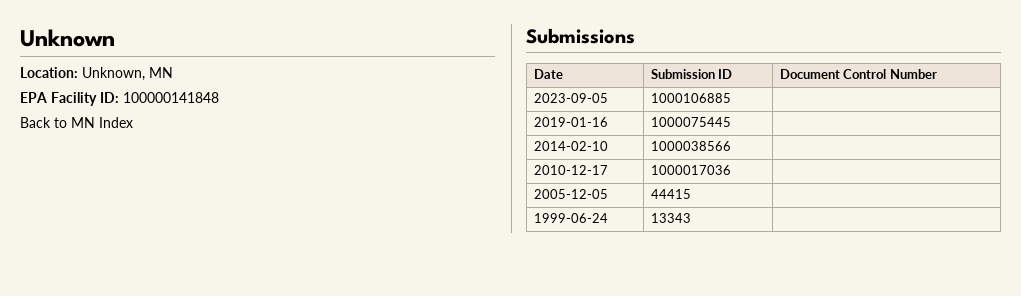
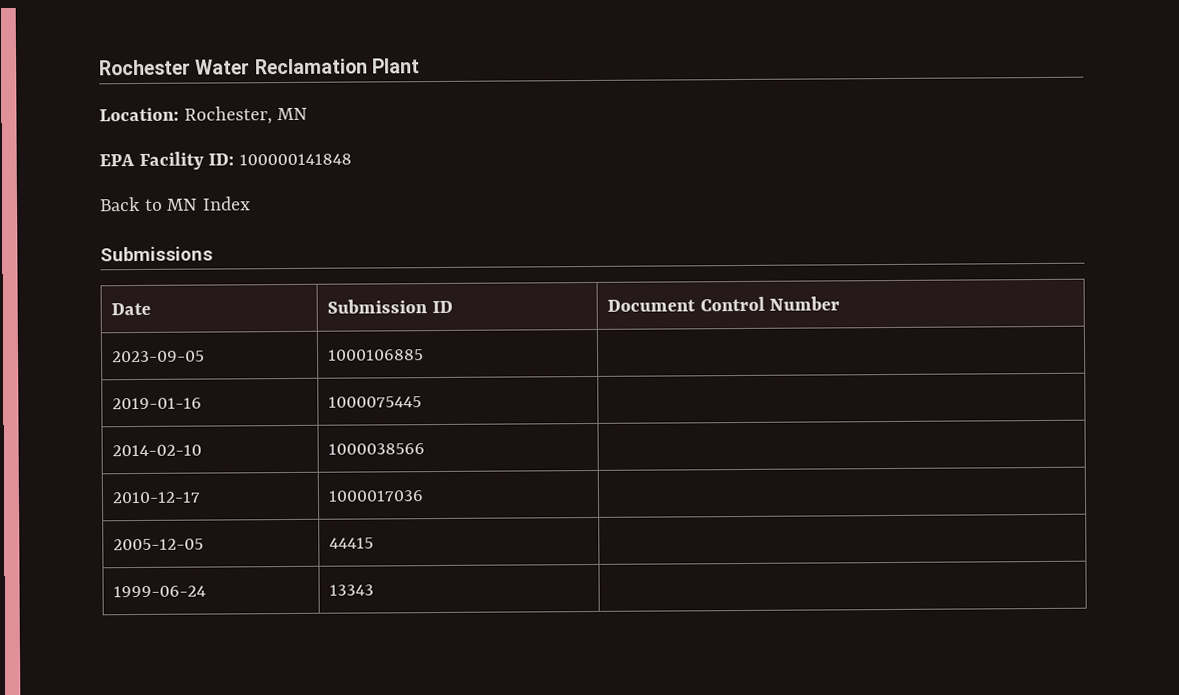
[20,29,115,47] Unknown -> [99,58,420,76] Rochester Water Reclamation Plant
[82,67,145,81] Unknown, -> [183,106,273,125] Rochester,

